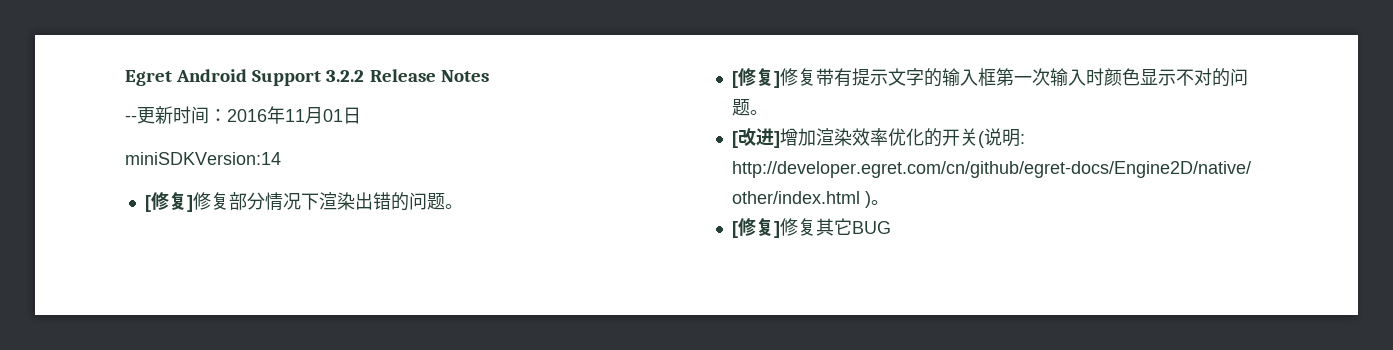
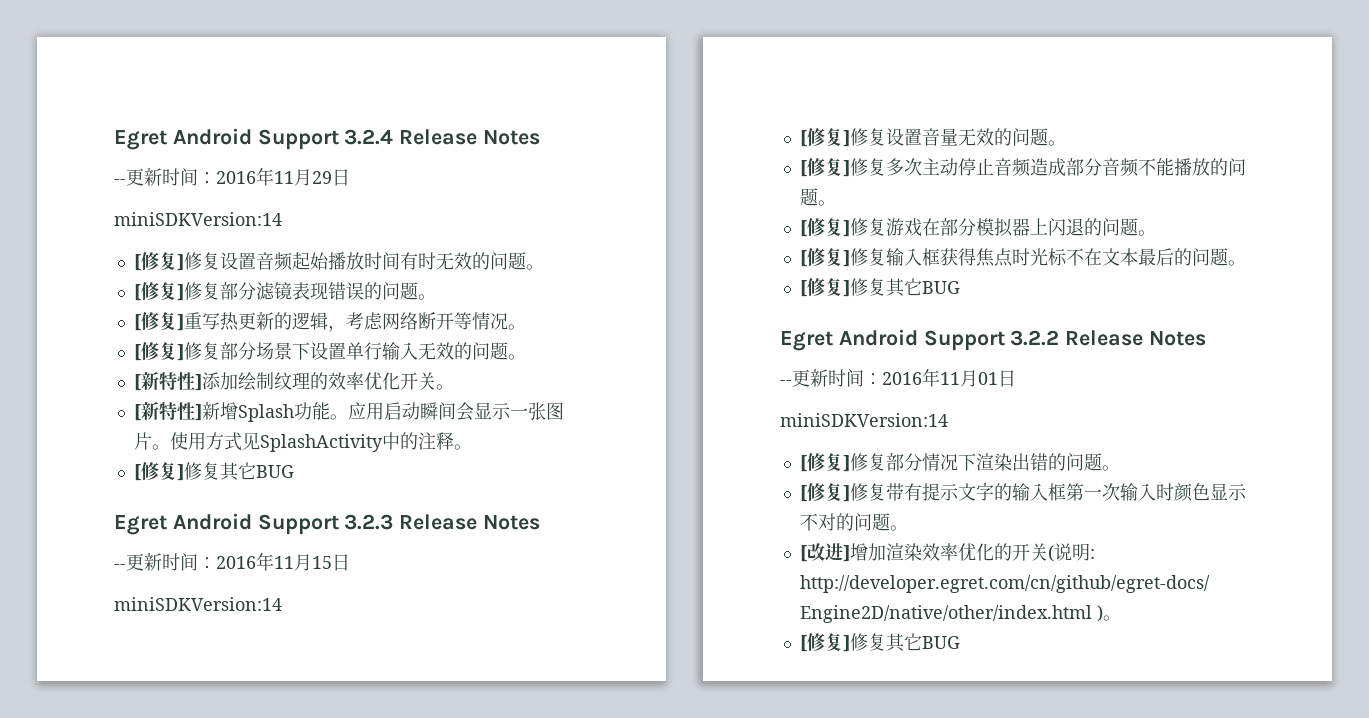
[125,69,322,86] Egret Android Support -> [114,128,541,150] [114,167,350,186] [114,212,282,226] [133,252,544,271] [133,282,436,301] [133,312,526,332] [133,342,526,361] [133,372,454,391] [133,402,564,422] [133,432,472,452] [133,462,294,481] [114,513,541,535] [114,552,350,571] [114,597,282,611] [799,128,1066,147] [799,158,1246,177] [799,188,836,206] [799,218,1156,237] [799,248,1246,267] [799,278,960,297] [780,329,1005,351] Egret Android Support 3.2.4 Release Notes // --更新时间：2016年11月29日 // miniSDKVersion:14 // [修复]修复设置音频起始播放时间有时无效的问题。 // [修复]修复部分滤镜表现错误的问题。 // [修复]重写热更新的逻辑，考虑网络断开等情况。 // [修复]修复部分场景下设置单行输入无效的问题。 // [新特性]添加绘制纹理的效率优化开关。 // [新特性]新增Splash功能。应用启动瞬间会显示一张图片。使用方式见SplashActivity中的注释。 // [修复]修复其它BUG // Egret Android Support 3.2.3 Release Notes // --更新时间：2016年11月15日 // miniSDKVersion:14 // [修复]修复设置音量无效的问题。 // [修复]修复多次主动停止音频造成部分音频不能播放的问题。 // [修复]修复游戏在部分模拟器上闪退的问题。 // [修复]修复输入框获得焦点时光标不在文本最后的问题。 // [修复]修复其它BUG // Egret Android Support

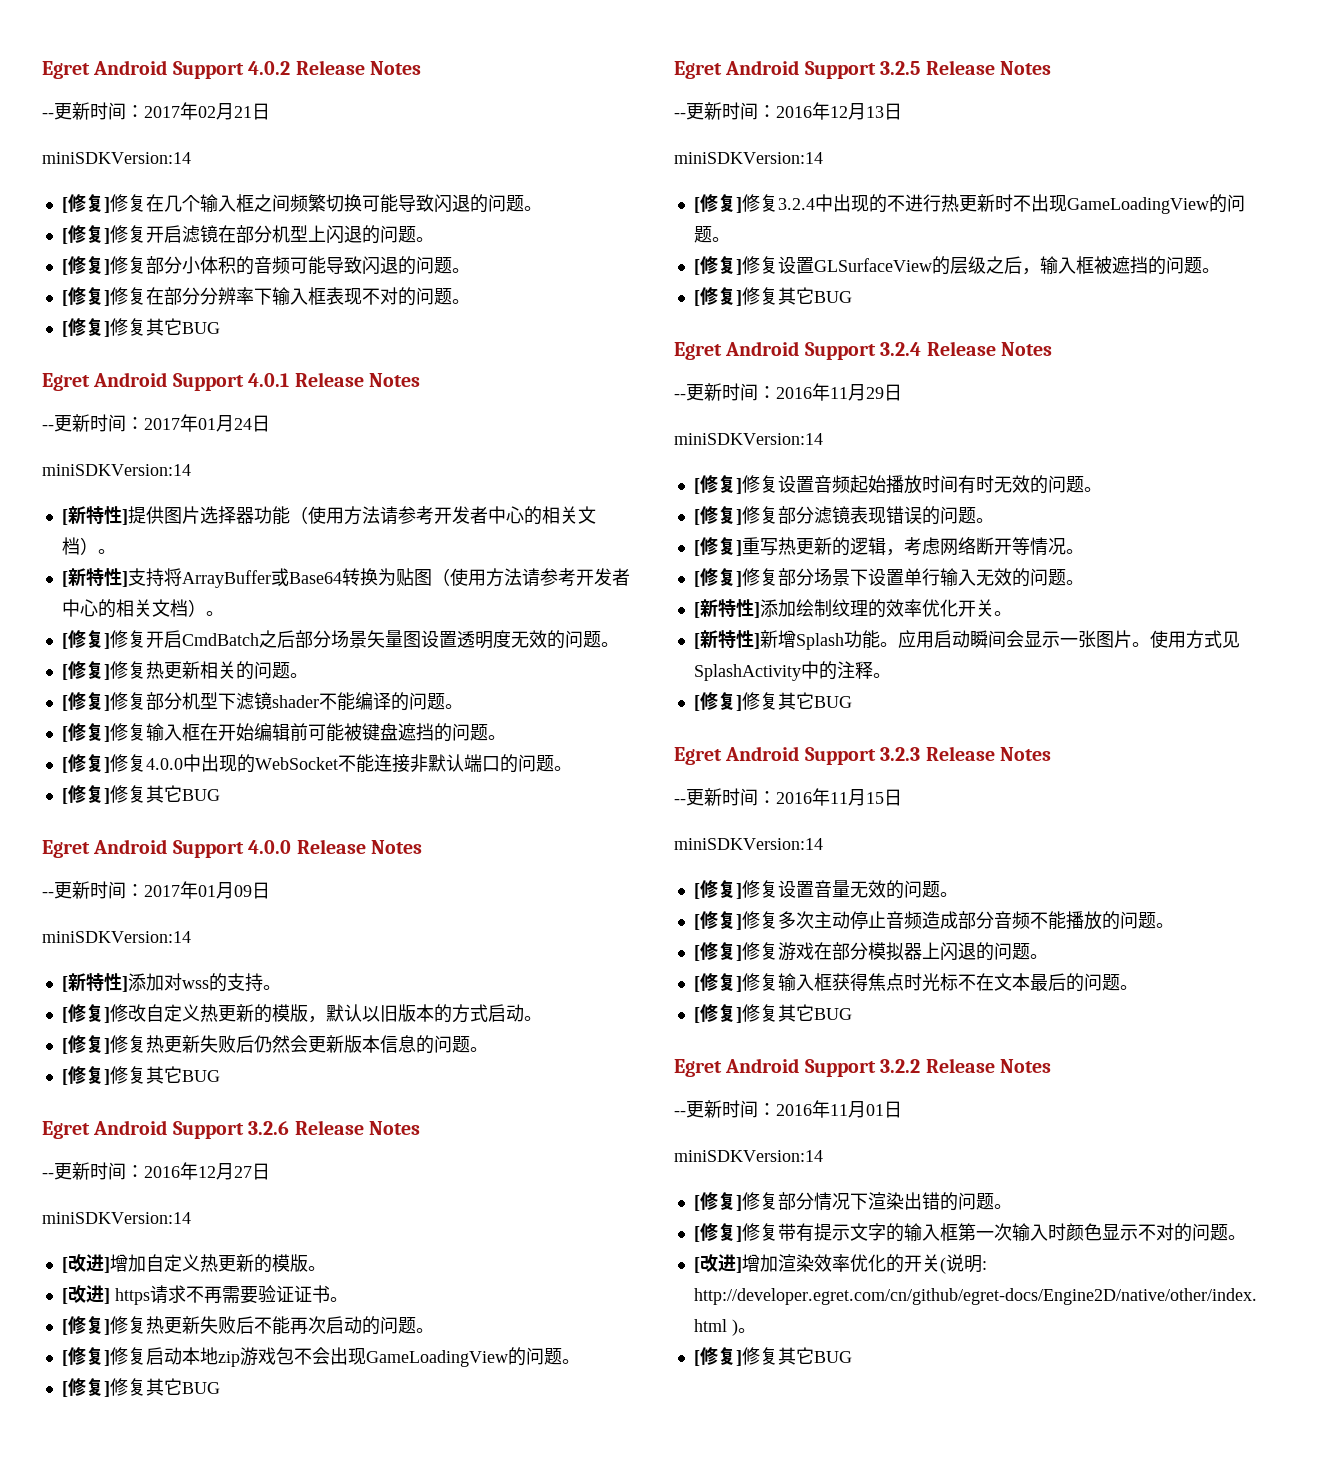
[114,128,339,150] Egret Android Support -> [42,60,421,79] [42,102,270,120] [42,152,191,164] [61,194,542,213] [61,225,434,244] [61,256,470,275] [61,287,470,306] [61,318,220,337] [42,372,420,391] [42,414,270,432] [42,464,191,476] [61,506,596,525] [61,537,116,555] [61,568,630,588] [61,599,224,618] [61,630,619,649] [61,661,308,680] [61,692,463,711] [61,723,506,742] [61,754,572,773] [61,785,220,804] [42,839,422,858] [42,881,270,899] [42,931,191,943] [61,973,281,992] [61,1004,542,1023] [61,1035,488,1054] [61,1066,220,1085] [42,1120,420,1139] [42,1162,270,1180] [42,1212,191,1224] [61,1254,326,1273] [61,1285,348,1305] [61,1316,434,1335] [61,1347,580,1367] [61,1378,220,1397] [674,60,1051,79] [674,102,902,120] [674,152,823,164] [693,194,1245,214] [693,226,730,243] [693,256,1220,275] [693,287,852,306] [674,341,876,360] Egret Android Support 4.0.2 Release Notes // --更新时间：2017年02月21日 // miniSDKVersion:14 // [修复]修复在几个输入框之间频繁切换可能导致闪退的问题。 // [修复]修复开启滤镜在部分机型上闪退的问题。 // [修复]修复部分小体积的音频可能导致闪退的问题。 // [修复]修复在部分分辨率下输入框表现不对的问题。 // [修复]修复其它BUG // Egret Android Support 4.0.1 Release Notes // --更新时间：2017年01月24日 // miniSDKVersion:14 // [新特性]提供图片选择器功能（使用方法请参考开发者中心的相关文档）。 // [新特性]支持将ArrayBuffer或Base64转换为贴图（使用方法请参考开发者中心的相关文档）。 // [修复]修复开启CmdBatch之后部分场景矢量图设置透明度无效的问题。 // [修复]修复热更新相关的问题。 // [修复]修复部分机型下滤镜shader不能编译的问题。 // [修复]修复输入框在开始编辑前可能被键盘遮挡的问题。 // [修复]修复4.0.0中出现的WebSocket不能连接非默认端口的问题。 // [修复]修复其它BUG // Egret Android Support 4.0.0 Release Notes // --更新时间：2017年01月09日 // miniSDKVersion:14 // [新特性]添加对wss的支持。 // [修复]修改自定义热更新的模版，默认以旧版本的方式启动。 // [修复]修复热更新失败后仍然会更新版本信息的问题。 // [修复]修复其它BUG // Egret Android Support 3.2.6 Release Notes // --更新时间：2016年12月27日 // miniSDKVersion:14 // [改进]增加自定义热更新的模版。 // [改进] https请求不再需要验证证书。 // [修复]修复热更新失败后不能再次启动的问题。 // [修复]修复启动本地zip游戏包不会出现GameLoadingView的问题。 // [修复]修复其它BUG // Egret Android Support 3.2.5 Release Notes // --更新时间：2016年12月13日 // miniSDKVersion:14 // [修复]修复3.2.4中出现的不进行热更新时不出现GameLoadingView的问题。 // [修复]修复设置GLSurfaceView的层级之后，输入框被遮挡的问题。 // [修复]修复其它BUG // Egret Android Support

